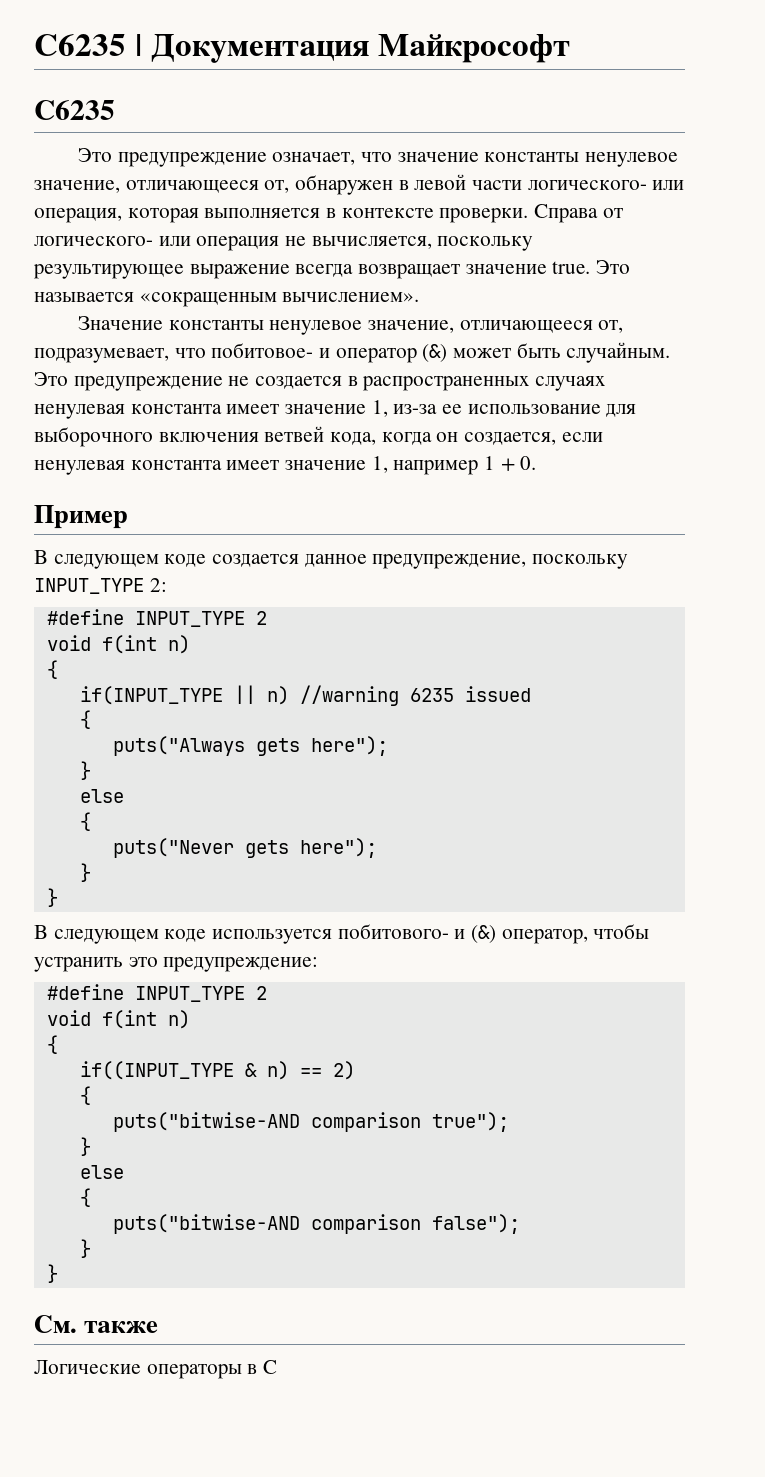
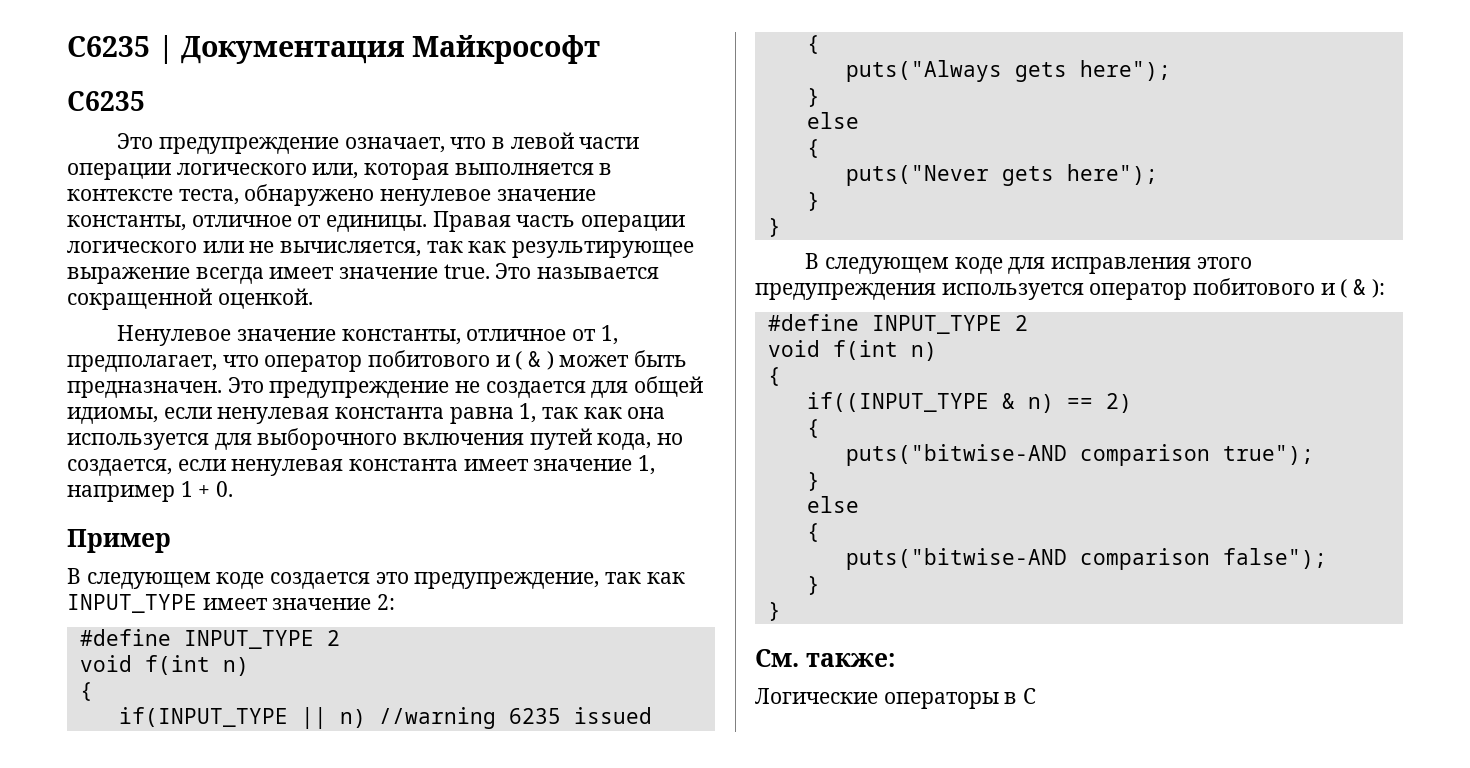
[397,152,678,167] [34,174,685,195] [34,204,623,223] [34,236,534,251] значение константы ненулевое значение, отличающееся от, обнаружен в левой части логического- или операция, которая выполняется в контексте проверки. Справа от логического- или операция не вычисляется, поскольку -> [492,132,640,149] [67,163,613,180] [67,184,596,206] [67,211,686,232] [67,241,507,257] в левой части операции логического или, которая выполняется в контексте теста, обнаружено ненулевое значение константы, отличное от единицы. Правая часть операции логического или не вычисляется, так как
[358,264,461,279] возвращает -> [269,267,335,279] имеет
[139,292,420,307] [77,316,624,335] [34,343,448,363] «сокращенным вычислением». // Значение константы ненулевое значение, отличающееся от, подразумевает, что побитовое- и оператор (&) -> [67,288,313,310] [117,325,618,346] [67,350,554,372] сокращенной оценкой. // Ненулевое значение константы, отличное от 1, предполагает, что оператор побитового и ( & )
[566,342,671,363] случайным. -> [67,381,222,398] предназначен.
[347,376,606,391] [34,400,637,419] [34,426,459,447] в распространенных случаях ненулевая константа имеет значение 1, из-за ее использование для выборочного включения ветвей кода, когда он -> [591,376,704,398] [67,403,666,424] [67,428,684,450] для общей идиомы, если ненулевая константа равна 1, так как она используется для выборочного включения путей кода, но
[304,554,629,569] [34,578,144,594] данное предупреждение, поскольку INPUT_TYPE -> [375,572,685,589] [67,594,372,613] это предупреждение, так как INPUT_TYPE имеет значение
[212,924,650,944] [34,957,319,972] используется побитового- и (&) оператор, чтобы устранить это предупреждение: -> [1008,257,1252,274] [755,278,1385,300] для исправления этого предупреждения используется оператор побитового и ( & ):
[84,1321,159,1333] также -> [805,653,895,667] также:

